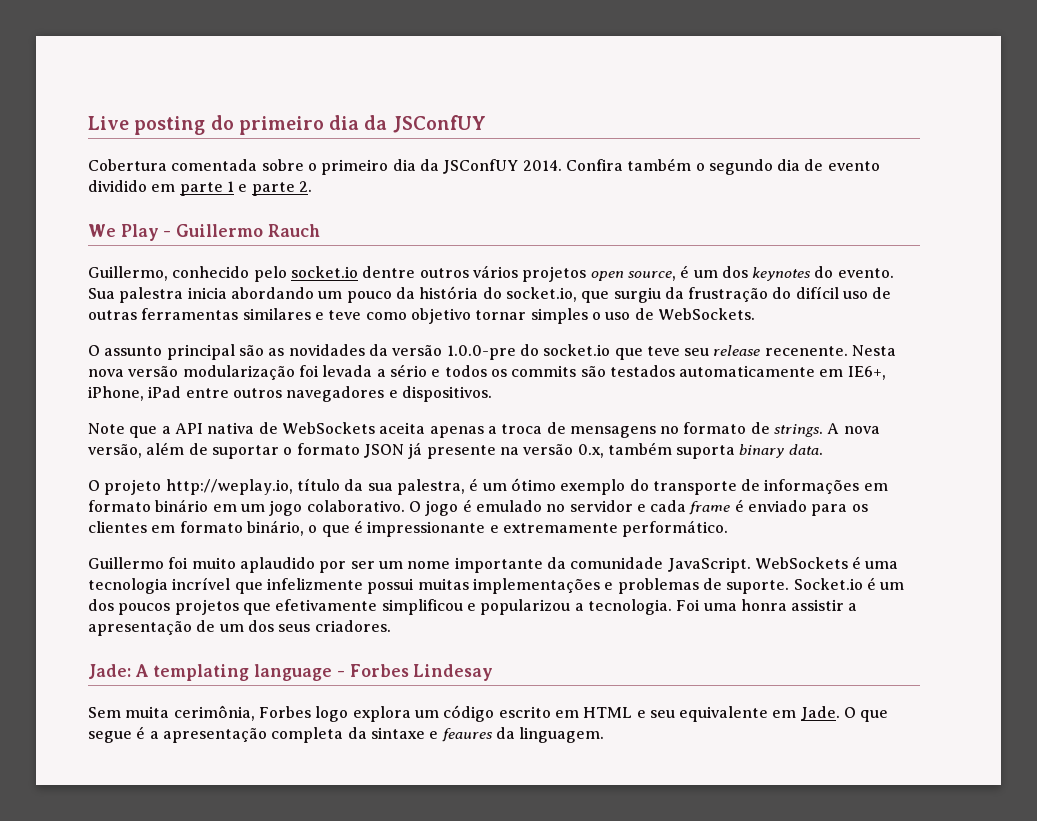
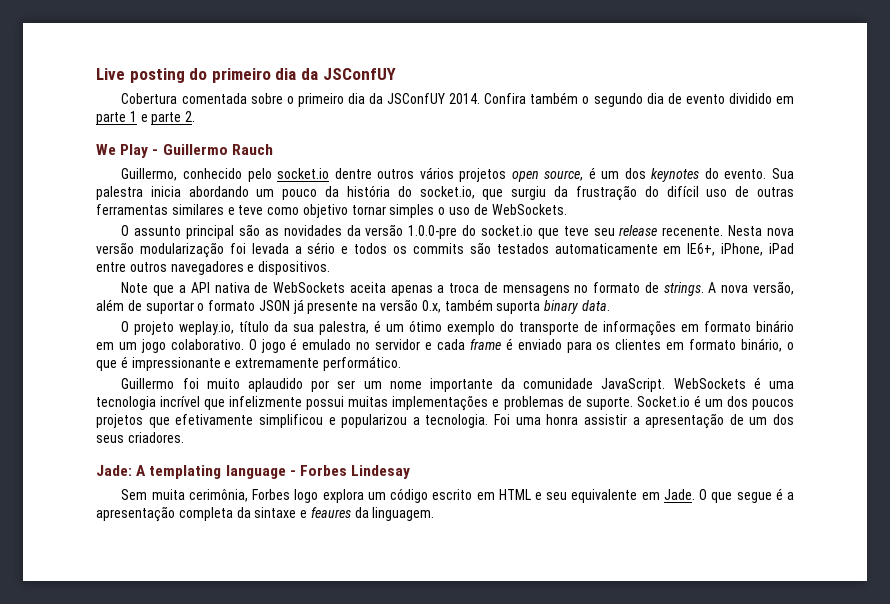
[165,479,293,495] http://weplay.io, -> [179,321,235,335] weplay.io,

